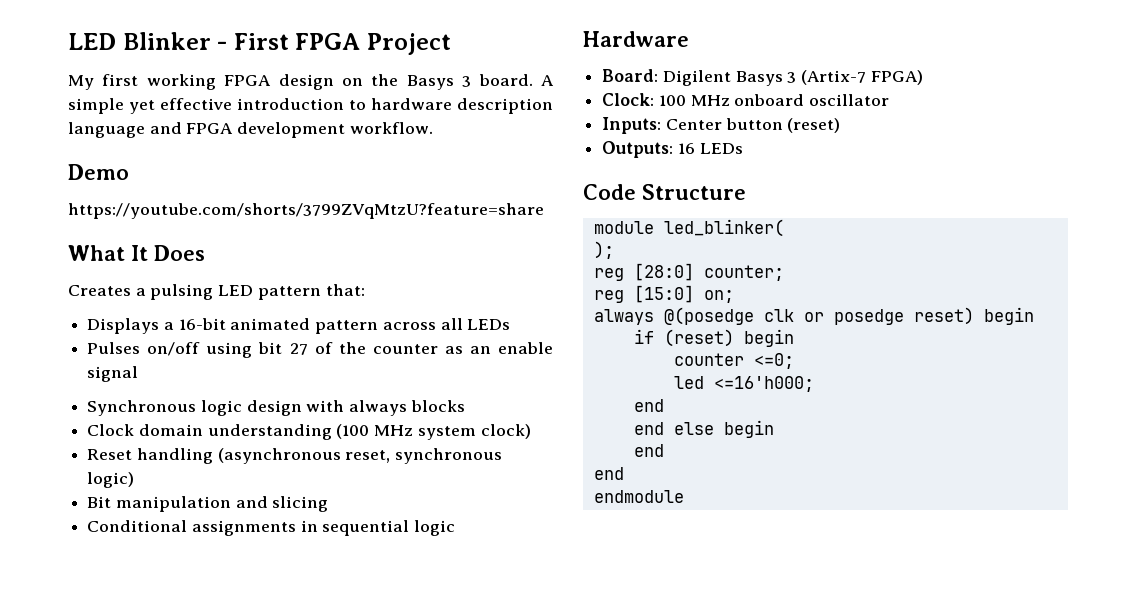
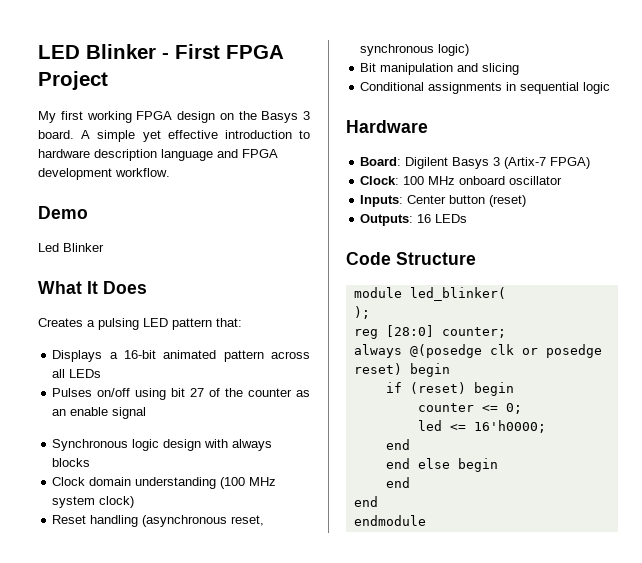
[68,203,544,219] https://youtube.com/shorts/3799ZVqMtzU?feature=share -> [38,243,104,252] Led Blinker
[593,285,734,303] // reg [15:0] on; -> (506, 332) none
[753,353,794,369] <=0; -> [481,403,522,414] <= 0;
[713,376,814,392] <=16'h000; -> [449,420,546,433] <= 16'h0000;

